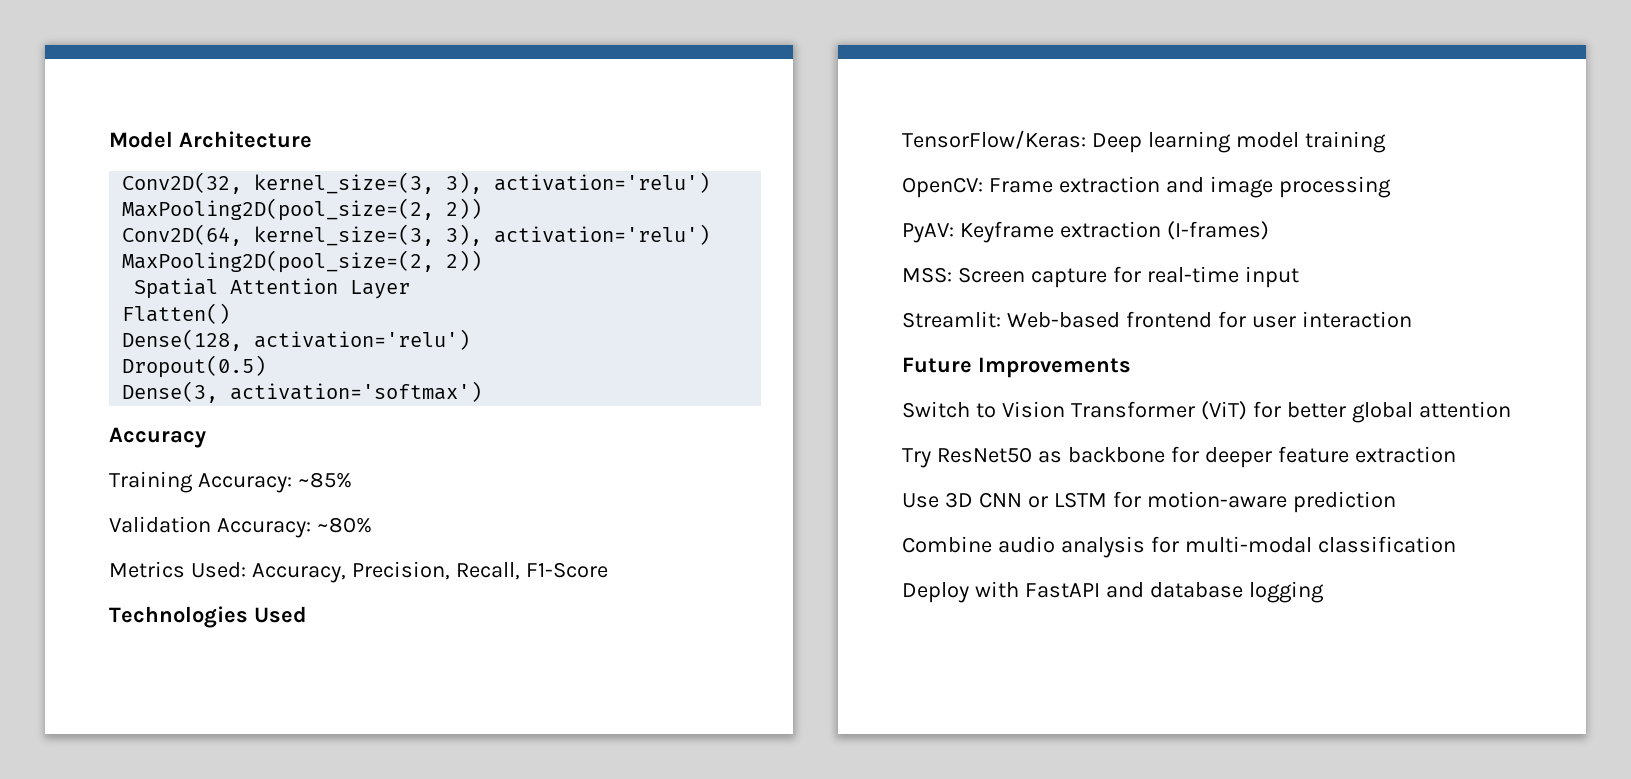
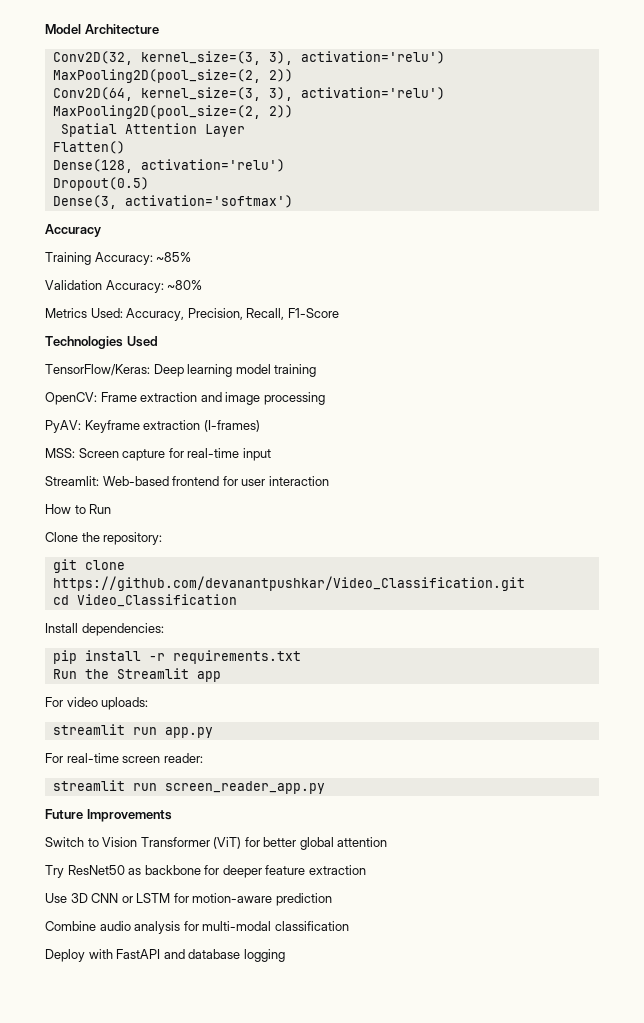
(1412, 319) none -> [45,504,112,514] [45,532,163,545] [52,559,125,573] [52,576,525,591] [52,594,237,607] [45,623,164,636] [52,650,301,664] [52,668,221,682] [45,697,149,710] [52,724,213,738] [45,753,203,763] [52,780,325,794] // How to Run // Clone the repository: // git clone https://github.com/devanantpushkar/Video_Classification.git // cd Video_Classification // Install dependencies: // pip install -r requirements.txt // Run the Streamlit app // For video uploads: // streamlit run app.py // For real-time screen reader: // streamlit run screen_reader_app.py

